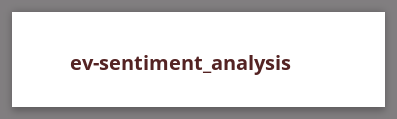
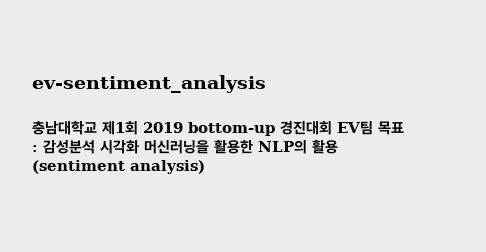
(291, 65) none -> [32,120,404,136] [32,139,338,154] [32,160,205,174] // 충남대학교 제1회 2019 bottom-up 경진대회 EV팀 목표 : 감성분석 시각화 머신러닝을 활용한 NLP의 활용 (sentiment analysis)

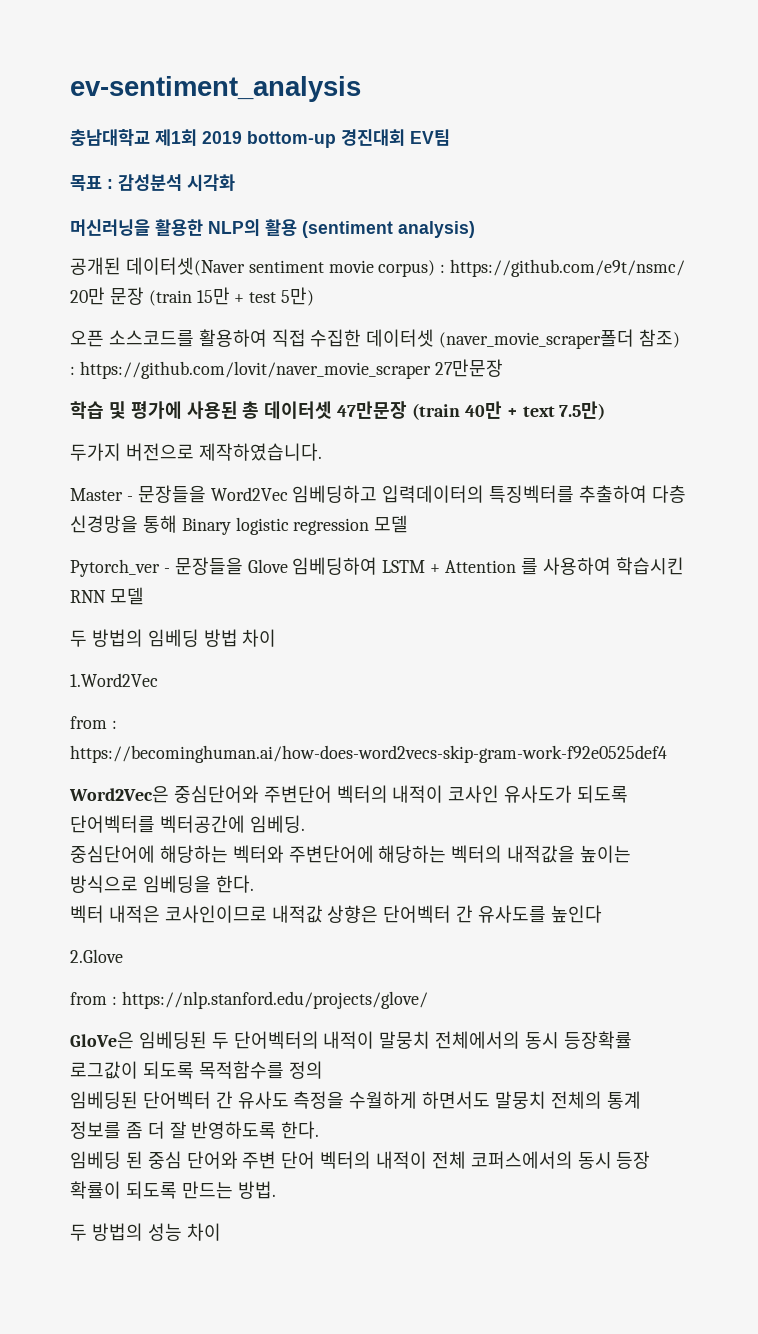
(373, 128) none -> (450, 137) //
(139, 147) none -> (235, 182) //
(205, 167) none -> [70,257,686,277] [70,287,315,306] [70,329,681,349] [70,359,503,379] [70,401,606,420] [70,443,322,461] [70,485,686,503] [70,515,409,535] [70,557,684,577] [70,587,144,605] [70,629,277,647] [70,673,158,687] [70,716,117,729] [70,745,667,763] [69,785,629,803] [70,815,305,833] [70,845,632,863] [70,875,254,893] [70,905,602,923] [70,949,123,963] [70,991,428,1009] [70,1031,632,1049] [70,1061,323,1079] [70,1091,641,1109] [70,1121,320,1139] [70,1151,651,1169] [70,1181,276,1199] [70,1223,221,1241] // 공개된 데이터셋(Naver sentiment movie corpus) : https://github.com/e9t/nsmc/ 20만 문장 (train 15만 + test 5만) // 오픈 소스코드를 활용하여 직접 수집한 데이터셋 (naver_movie_scraper폴더 참조) : https://github.com/lovit/naver_movie_scraper 27만문장 // 학습 및 평가에 사용된 총 데이터셋 47만문장 (train 40만 + text 7.5만) // 두가지 버전으로 제작하였습니다. // Master - 문장들을 Word2Vec 임베딩하고 입력데이터의 특징벡터를 추출하여 다층 신경망을 통해 Binary logistic regression 모델 // Pytorch_ver - 문장들을 Glove 임베딩하여 LSTM + Attention 를 사용하여 학습시킨 RNN 모델 // 두 방법의 임베딩 방법 차이 // 1.Word2Vec // from : https://becominghuman.ai/how-does-word2vecs-skip-gram-work-f92e0525def4 // Word2Vec은 중심단어와 주변단어 벡터의 내적이 코사인 유사도가 되도록 단어벡터를 벡터공간에 임베딩. // 중심단어에 해당하는 벡터와 주변단어에 해당하는 벡터의 내적값을 높이는 방식으로 임베딩을 한다. // 벡터 내적은 코사인이므로 내적값 상향은 단어벡터 간 유사도를 높인다 // 2.Glove // from : https://nlp.stanford.edu/projects/glove/ // GloVe은 임베딩된 두 단어벡터의 내적이 말뭉치 전체에서의 동시 등장확률 로그값이 되도록 목적함수를 정의 // 임베딩된 단어벡터 간 유사도 측정을 수월하게 하면서도 말뭉치 전체의 통계 정보를 좀 더 잘 반영하도록 한다. // 임베딩 된 중심 단어와 주변 단어 벡터의 내적이 전체 코퍼스에서의 동시 등장 확률이 되도록 만드는 방법. // 두 방법의 성능 차이

